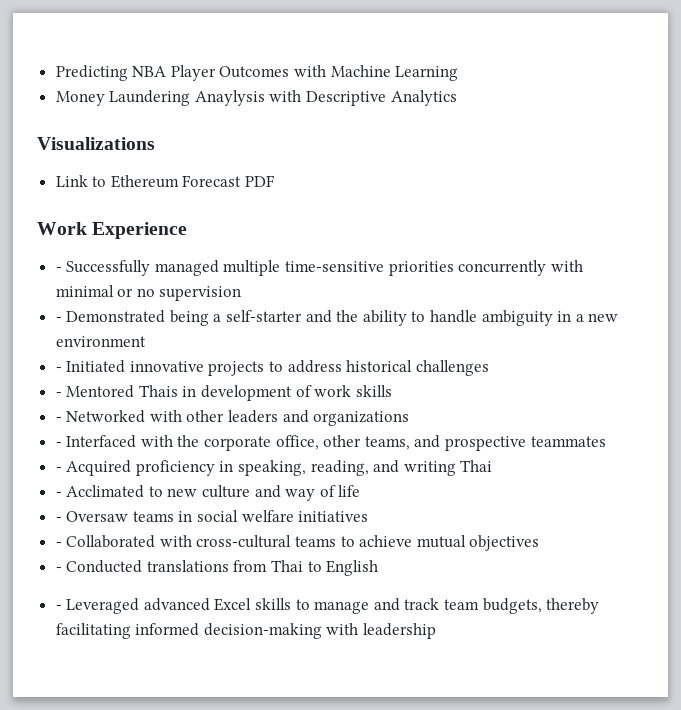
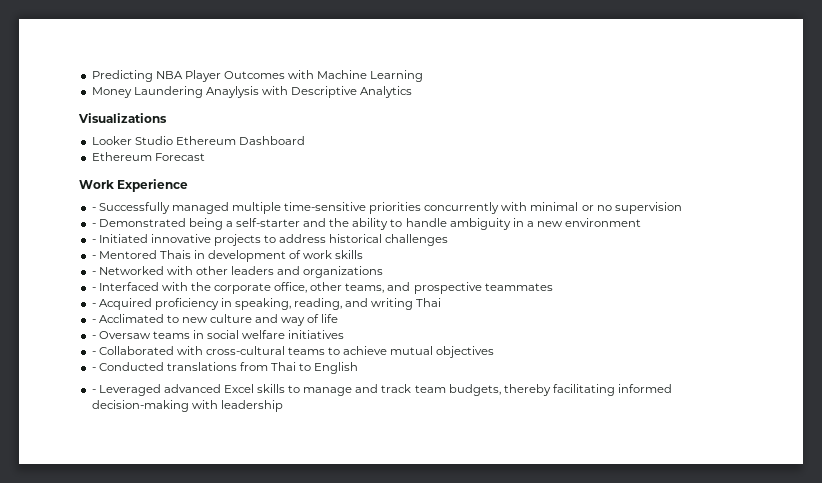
[55,175,107,187] Link to -> [91,136,305,145] Looker Studio Ethereum Dashboard //
[245,175,276,187] PDF -> (205, 157) none

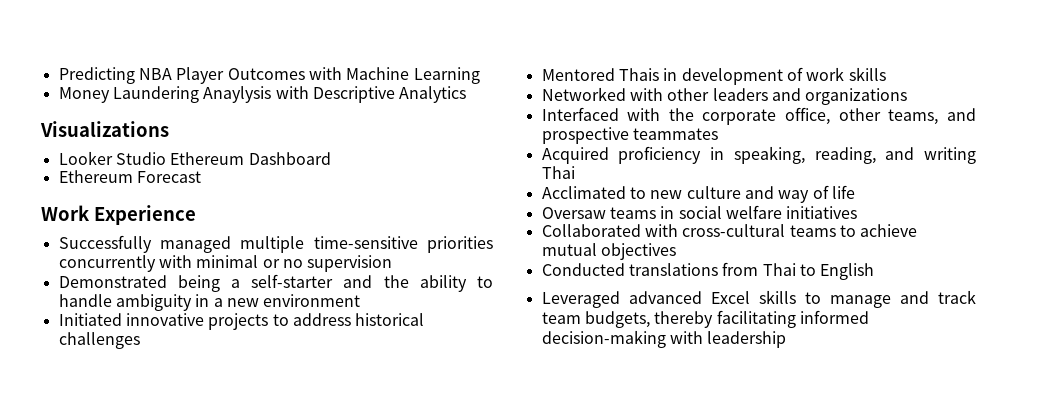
[91,207,96,211] - -> (196, 215) none
[91,223,96,227] - -> (393, 263) none
[91,239,96,243] - -> (361, 300) none
[91,255,96,259] - -> (140, 340) none
[91,271,96,275] - -> (886, 74) none
[91,287,96,291] - -> (908, 96) none
[91,303,96,307] - -> (718, 134) none
[91,319,96,323] - -> (575, 172) none
[91,335,96,339] - -> (855, 192) none
[91,351,96,355] - -> (858, 212) none
[91,367,96,371] - -> (676, 251) none
[91,389,96,393] - -> (875, 271) none

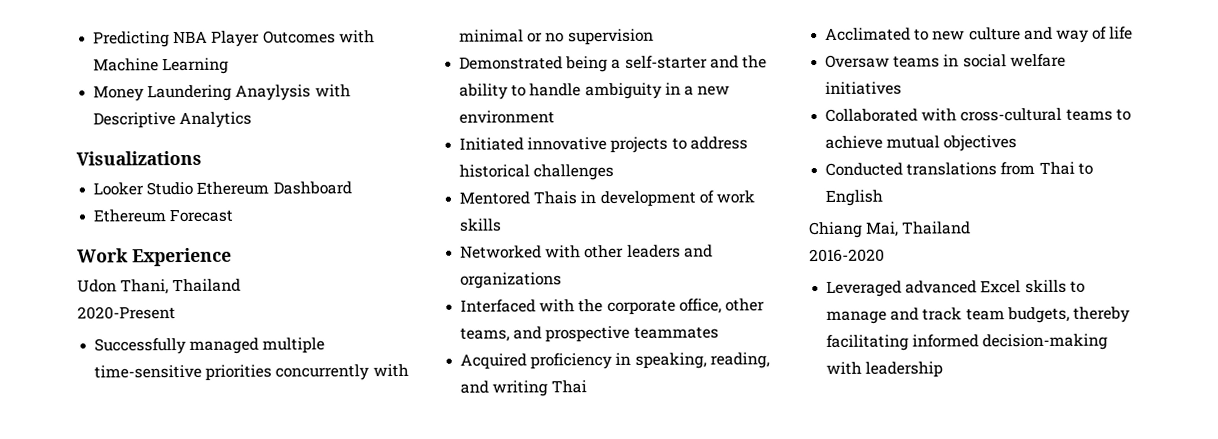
(196, 215) none -> [77,278,242,295] [77,306,176,320] // Udon Thani, Thailand // 2020-Present
(875, 271) none -> [809,221,972,239] [809,248,885,263] // Chiang Mai, Thailand // 2016-2020

